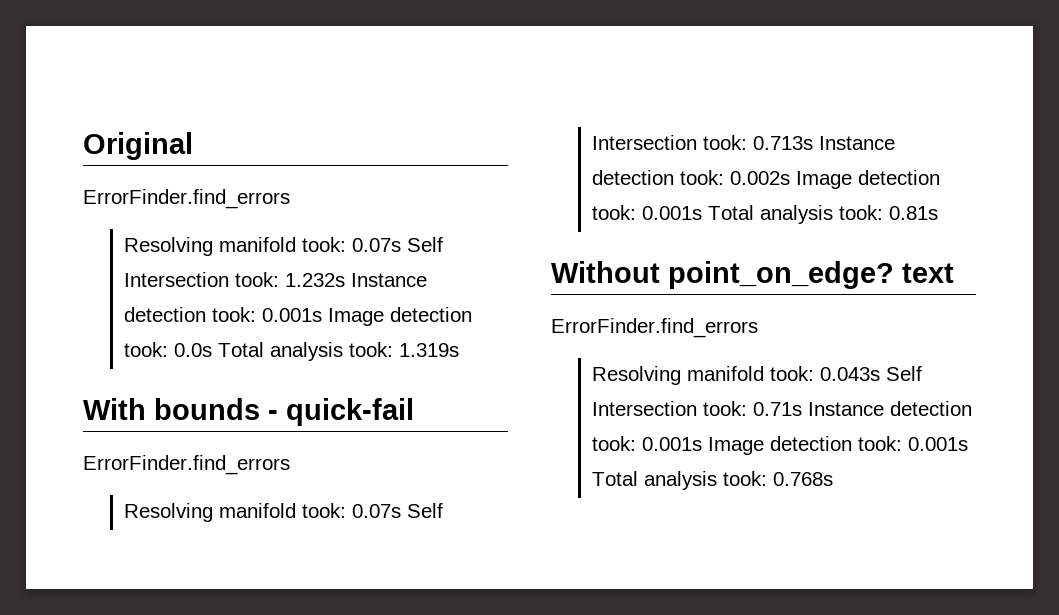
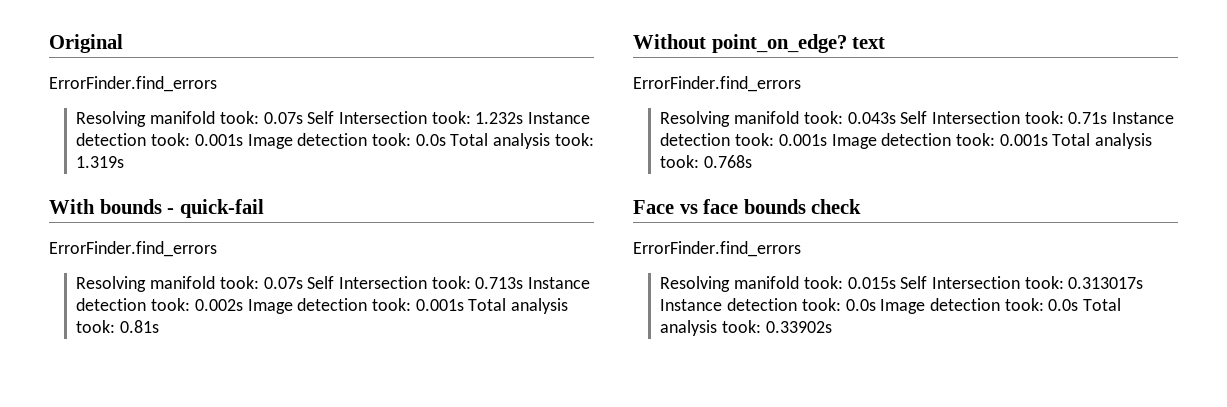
(833, 479) none -> [633,199,862,214] [633,241,801,257] [660,276,1144,292] [660,298,1122,314] [660,320,832,336] // Face vs face bounds check // ErrorFinder.find_errors // Resolving manifold took: 0.015s Self Intersection took: 0.313017s Instance detection took: 0.0s Image detection took: 0.0s Total analysis took: 0.33902s

